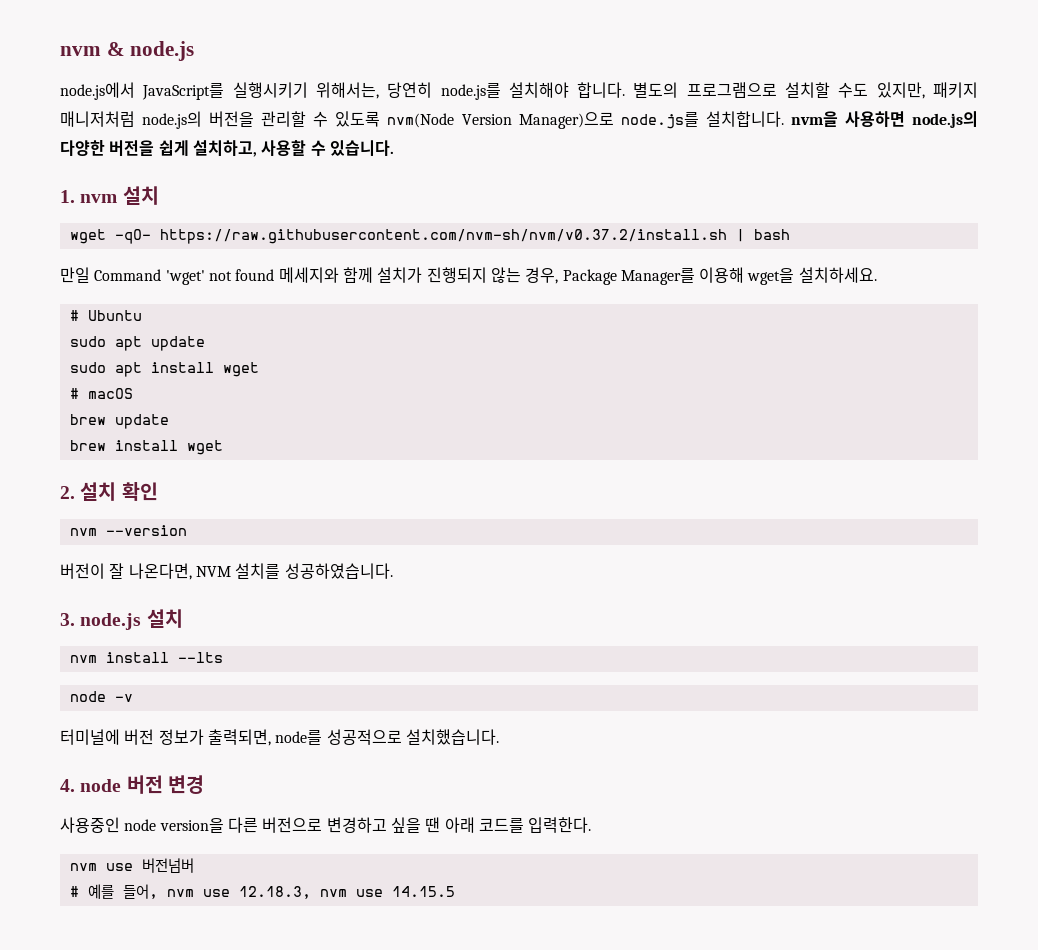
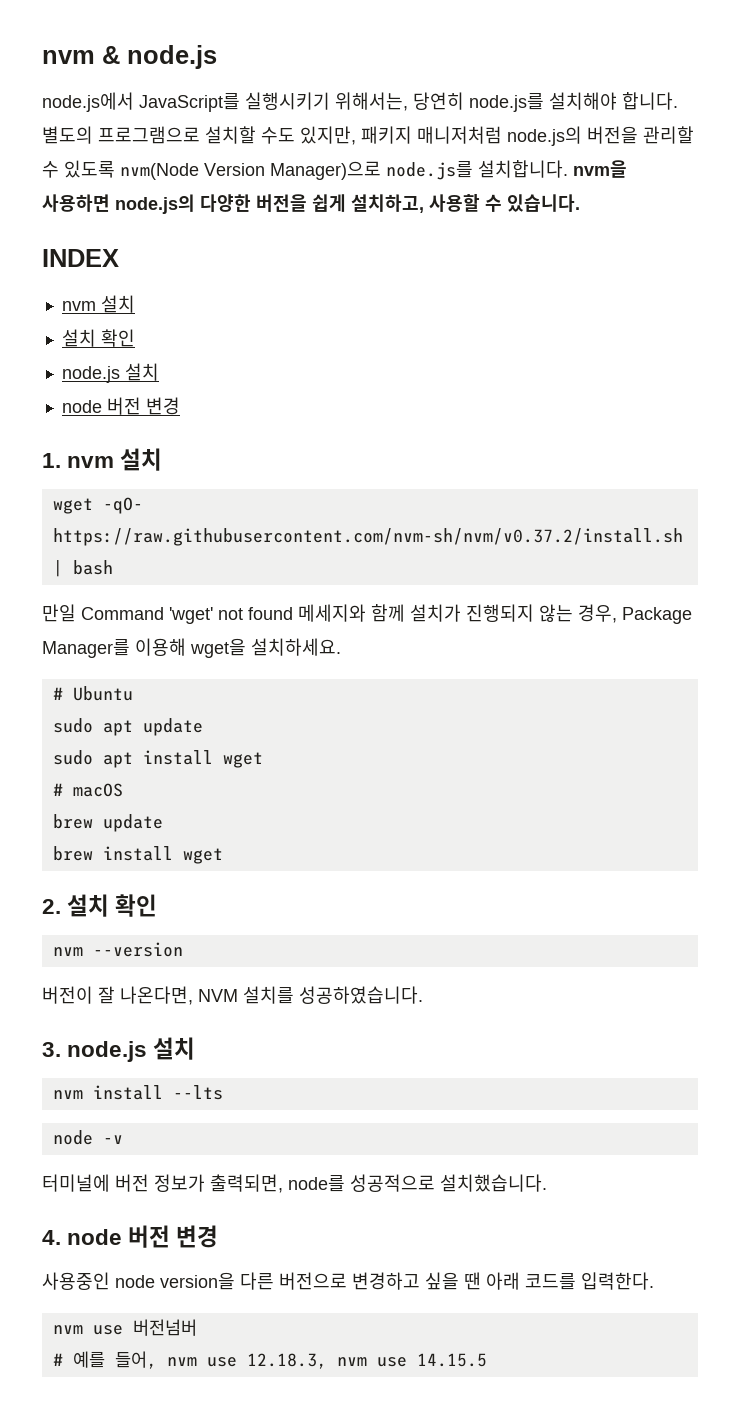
(394, 148) none -> [42,249,119,267] [61,295,135,313] [61,329,135,347] [61,363,159,383] [61,397,180,415] // INDEX // nvm 설치 // 설치 확인 // node.js 설치 // node 버전 변경

